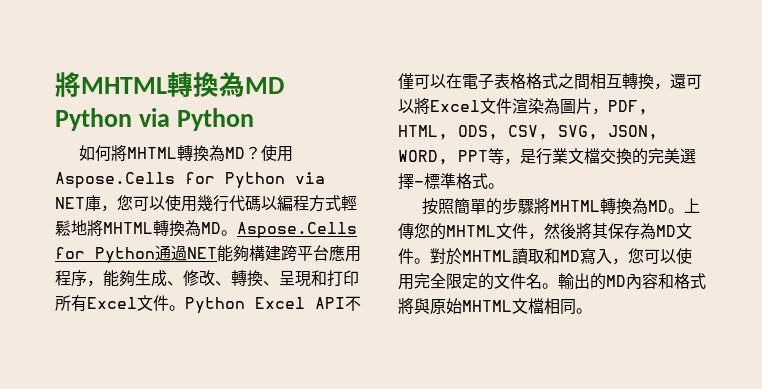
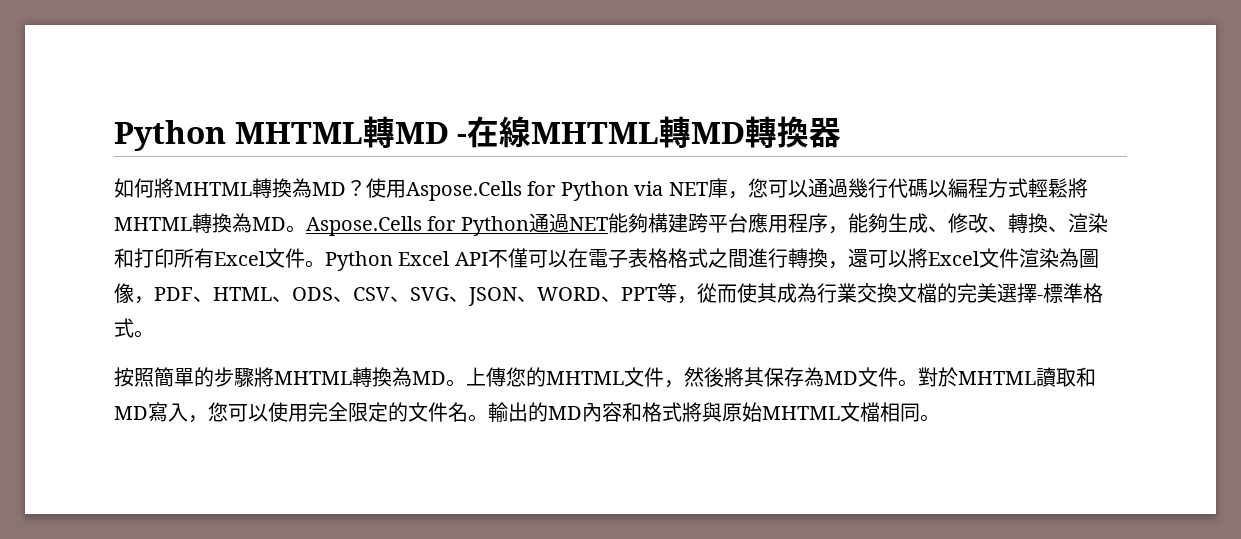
[55,72,284,97] [55,108,254,131] 將MHTML轉換為MD Python via Python -> [114,116,842,151] Python MHTML轉MD -在線MHTML轉MD轉換器
[165,195,197,212] 使用 -> [807,178,848,198] 通過
[71,220,87,236] 地 -> (1068, 188) none
[279,270,311,287] 呈現 -> [1067,213,1108,233] 渲染
[590,73,622,89] 相互 -> [747,248,788,268] 進行
[576,98,648,115] [398,125,658,140] [398,148,632,165] 片，PDF, HTML, ODS, CSV, SVG, JSON, WORD, PPT等，是行業文檔交換 -> [114,283,937,306] 像，PDF、HTML、ODS、CSV、SVG、JSON、WORD、PPT等，從而使其成為行業交換文檔

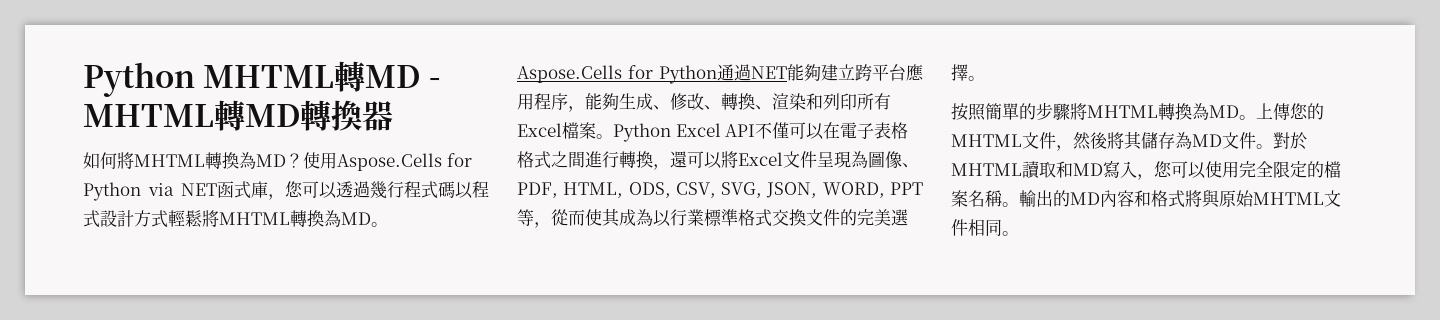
[467,116,532,148] 在線 -> (440, 83) none
(708, 189) none -> [217,181,251,199] 函式
[807,178,988,198] 通過幾行代碼以編程 -> [336,181,489,199] [83,210,134,228] 透過幾行程式碼以程式設計
[647,213,688,233] 構建 -> [821,64,855,81] 建立
[134,248,154,268] 打 -> [823,93,840,110] 列
[265,248,305,268] 文件 -> [562,122,596,139] 檔案
[1018,248,1099,268] [114,283,621,306] 渲染為圖像，PDF、HTML、ODS、CSV、SVG、JSON、WORD、 -> [817,151,919,169] [517,182,885,198] 呈現為圖像、PDF, HTML, ODS, CSV, SVG, JSON, WORD,
[817,283,1103,303] [114,318,134,338] 行業交換文檔的完美選擇-標準格式 -> [653,209,909,227] [951,64,968,81] 以行業標準格式交換文件的完美選擇
[764,367,784,387] 保 -> [1141,132,1158,149] 儲
[408,402,468,422] 文件名 -> [1324,161,1341,178] [951,190,1003,207] 檔案名稱
[860,402,880,422] 檔 -> [951,219,968,236] 件

